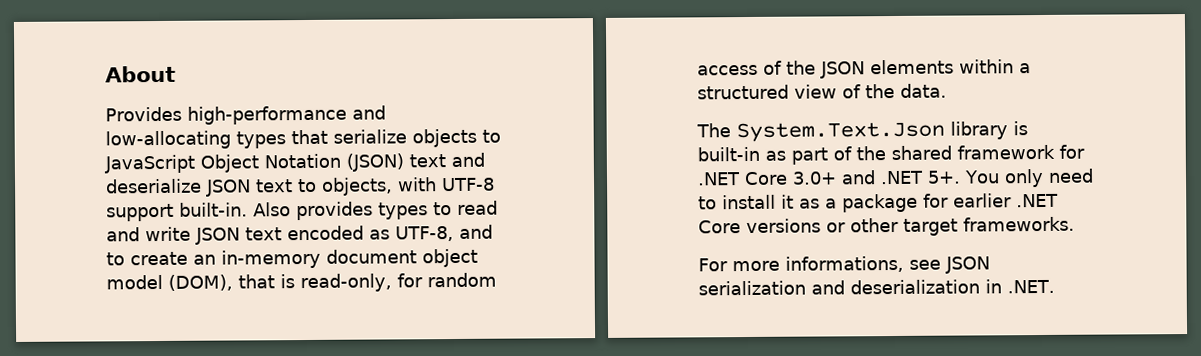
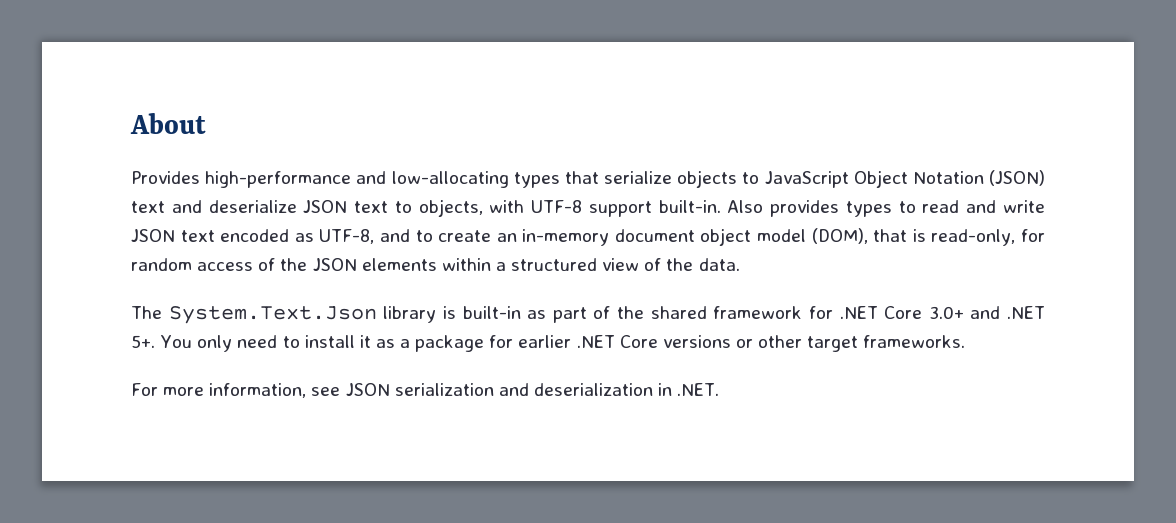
[785,255,904,273] informations, -> [209,383,307,398] information,

